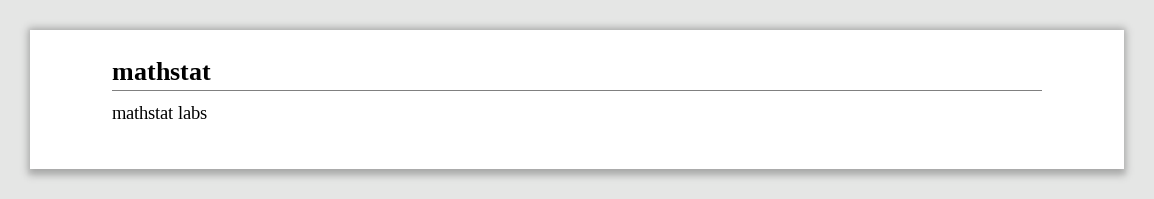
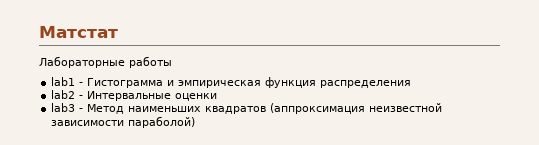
[112,62,211,80] [112,106,207,119] mathstat // mathstat labs -> [39,26,118,38] [39,56,172,68] [51,77,412,88] [51,90,218,101] [51,103,443,114] [51,116,196,128] Матстат // Лабораторные работы // lab1 - Гистограмма и эмпирическая функция распределения // lab2 - Интервальные оценки // lab3 - Метод наименьших квадратов (аппроксимация неизвестной зависимости параболой)

